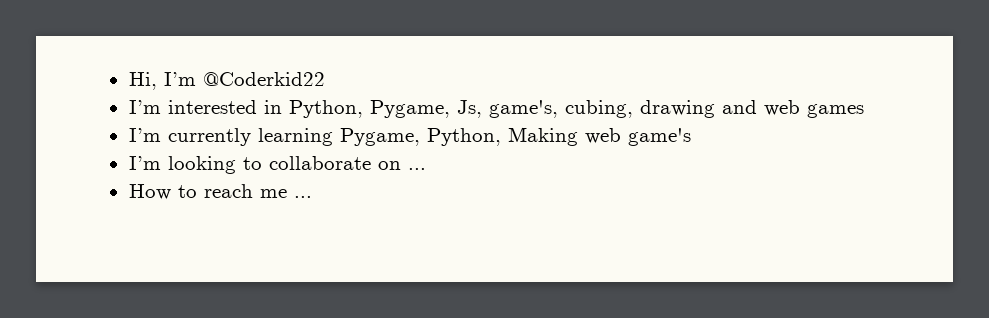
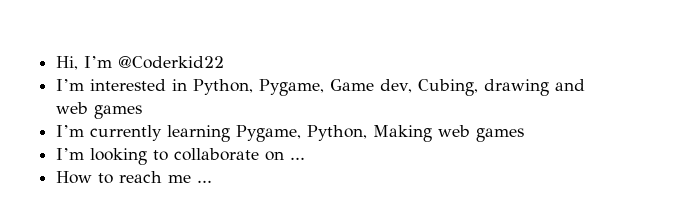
[456,100,633,118] Js, game's, cubing, -> [330,79,479,96] Game dev, Cubing,
[627,128,691,146] game's -> [476,128,525,142] games

